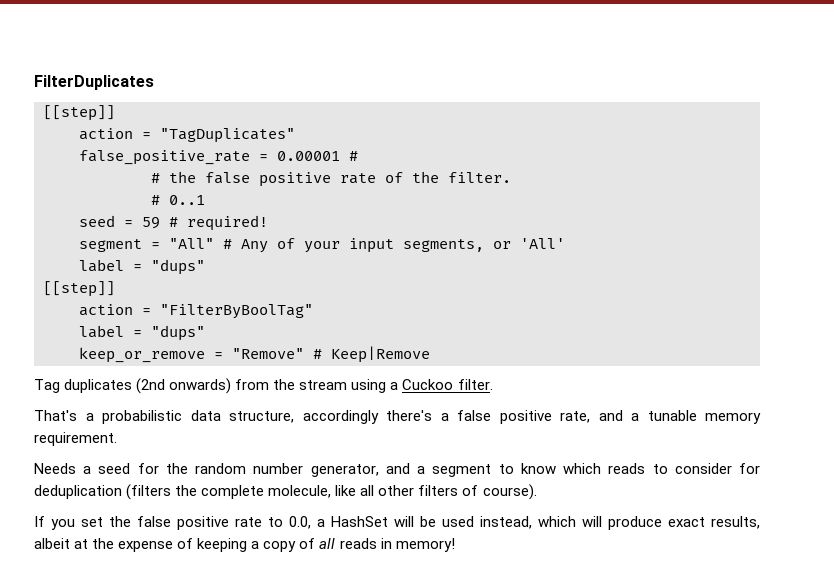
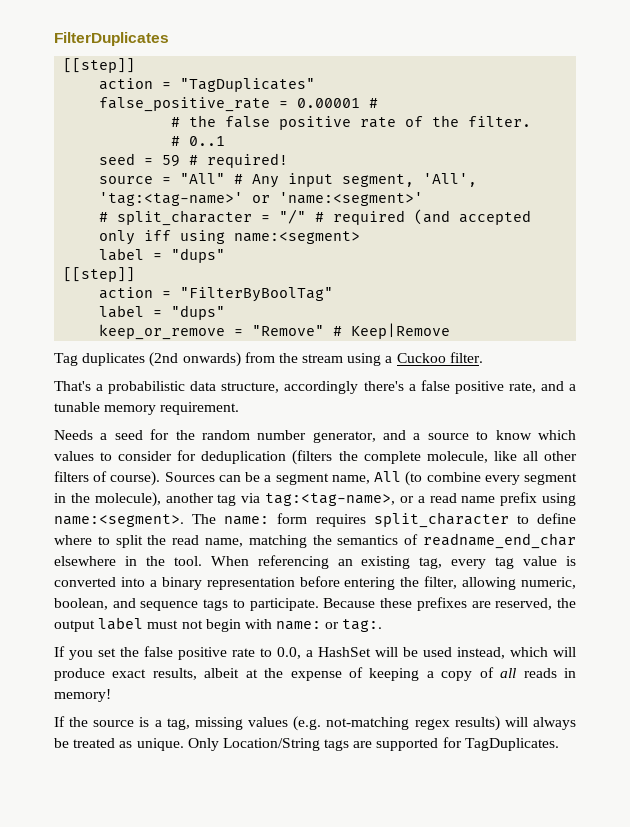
[79,239,142,252] segment -> [99,176,154,184] source
[277,238,565,253] of your input segments, or 'All' -> [288,173,478,187] [99,192,424,206] [99,209,532,226] [99,230,361,245] input segment, 'All', 'tag:<tag-name>' or 'name:<segment>' // # split_character = "/" # required (and accepted only iff using name:<segment>
[432,464,492,477] segment -> [427,433,469,440] source
[608,463,646,474] reads -> [54,451,94,461] values
(537, 492) none -> [164,471,577,486] [54,492,576,507] [54,512,576,528] [54,533,576,549] [54,555,576,569] [54,576,576,590] [54,597,577,611] [54,617,383,632] Sources can be a segment name, All (to combine every segment in the molecule), another tag via tag:<tag-name>, or a read name prefix using name:<segment>. The name: form requires split_character to define where to split the read name, matching the semantics of readname_end_char elsewhere in the tool. When referencing an existing tag, every tag value is converted into a binary representation before entering the filter, allowing numeric, boolean, and sequence tags to participate. Because these prefixes are reserved, the output label must not begin with name: or tag:.
(455, 545) none -> [54,716,576,731] [54,737,559,751] // If the source is a tag, missing values (e.g. not-matching regex results) will always be treated as unique. Only Location/String tags are supported for TagDuplicates.

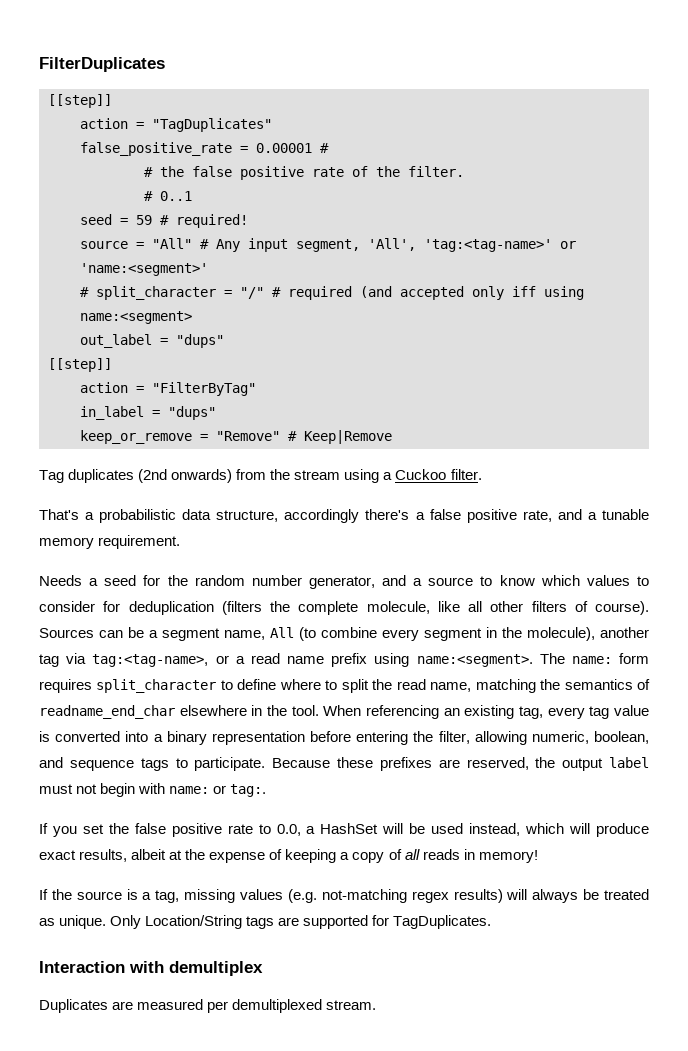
[99,248,145,261] label -> [80,334,152,348] out_label
[180,287,334,302] [99,305,145,318] "FilterByBoolTag" // label -> [152,382,256,396] [80,406,144,420] "FilterByTag" // in_label
(559, 744) none -> [39,961,263,976] [39,999,377,1013] // Interaction with demultiplex // Duplicates are measured per demultiplexed stream.

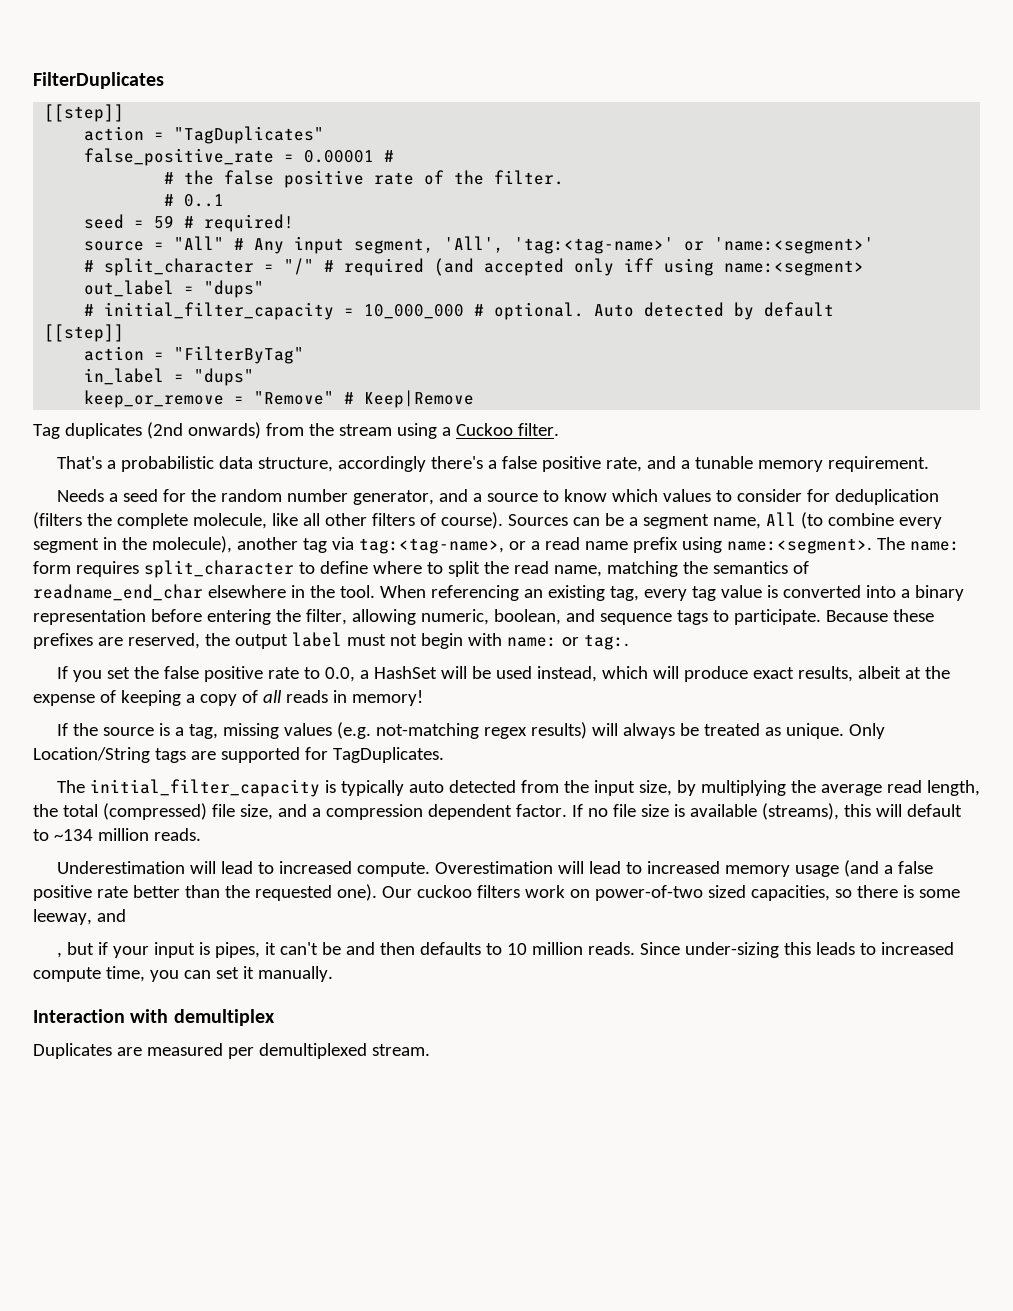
(224, 341) none -> [84,302,835,320] // # initial_filter_capacity = 10_000_000 # optional. Auto detected by default
(492, 922) none -> [57,779,980,797] [33,803,962,820] [33,828,201,841] [57,860,933,877] [33,884,960,901] [33,909,126,925] [57,942,954,958] [33,966,333,982] // The initial_filter_capacity is typically auto detected from the input size, by multiplying the average read length, the total (compressed) file size, and a compression dependent factor. If no file size is available (streams), this will default to ~134 million reads. // Underestimation will lead to increased compute. Overestimation will lead to increased memory usage (and a false positive rate better than the requested one). Our cuckoo filters work on power-of-two sized capacities, so there is some leeway, and // , but if your input is pipes, it can't be and then defaults to 10 million reads. Since under-sizing this leads to increased compute time, you can set it manually.

